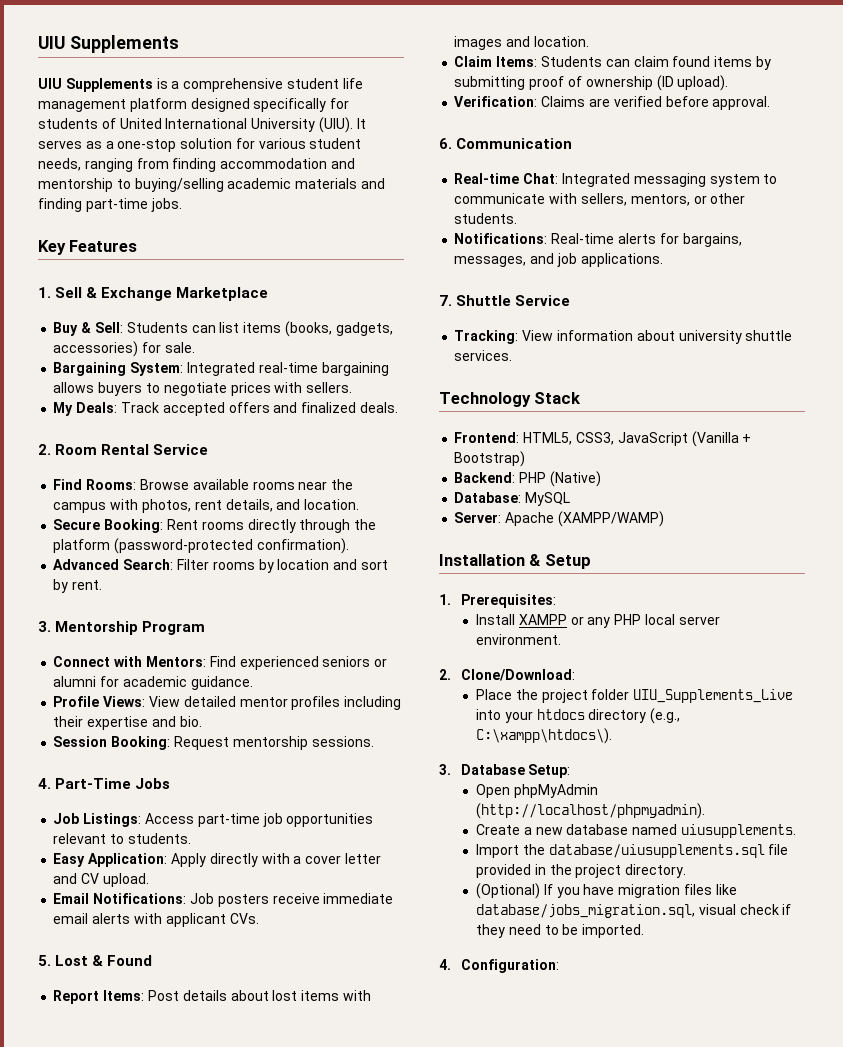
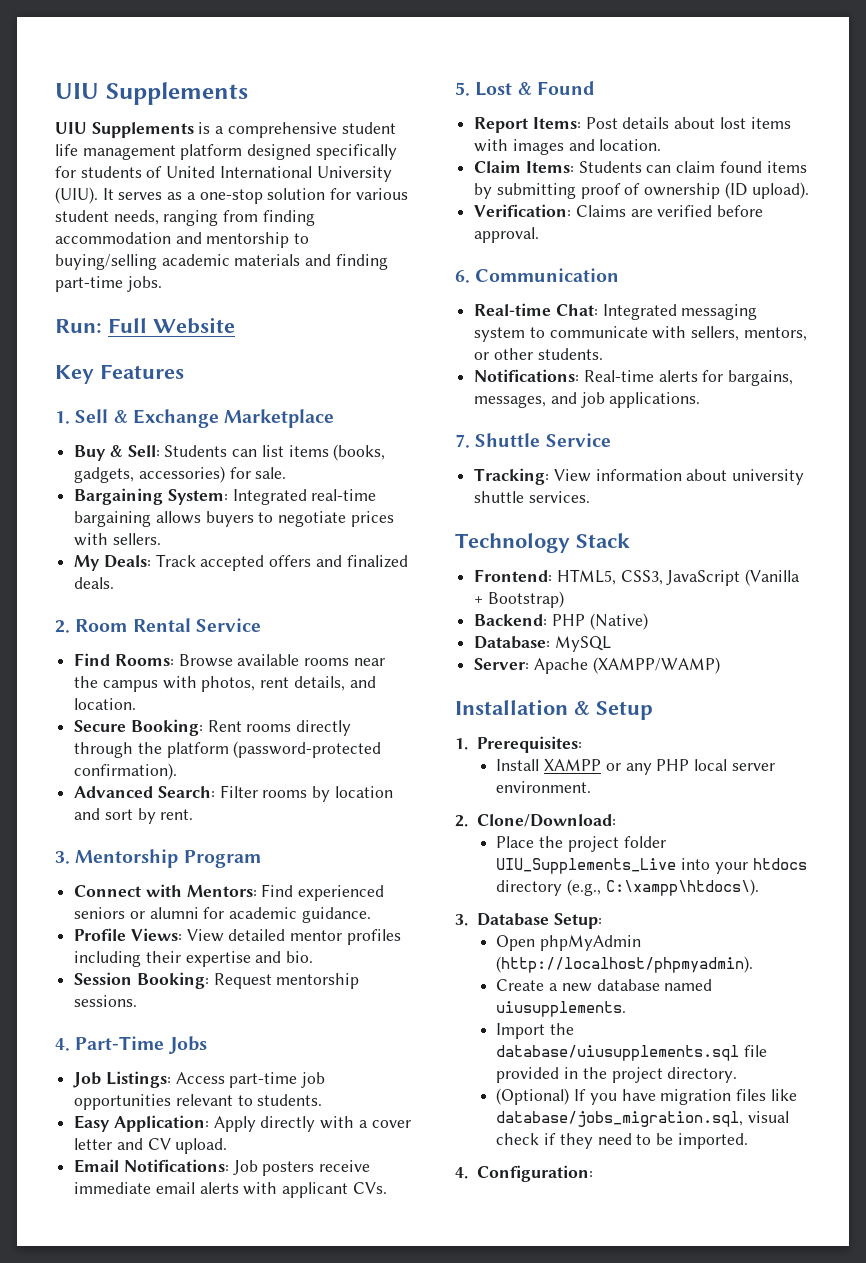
(182, 205) none -> [55,317,235,334] // Run: Full Website

